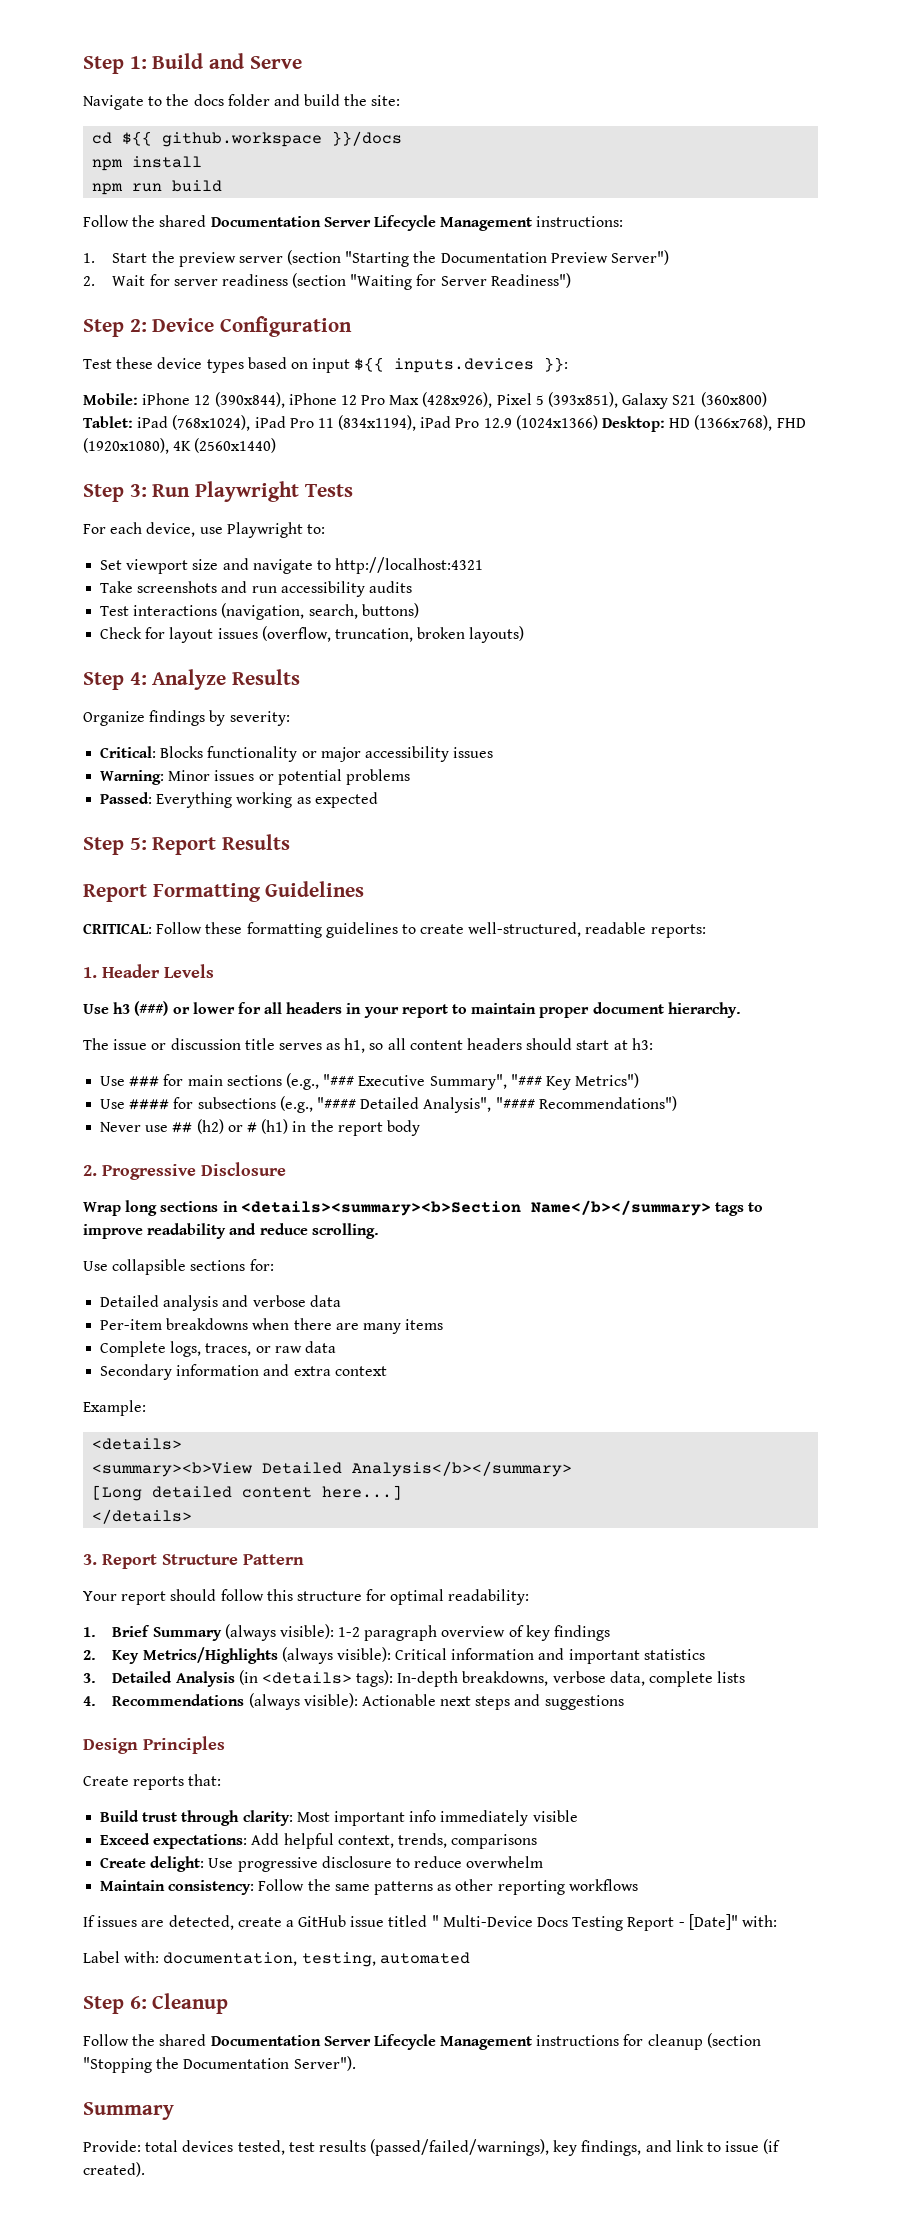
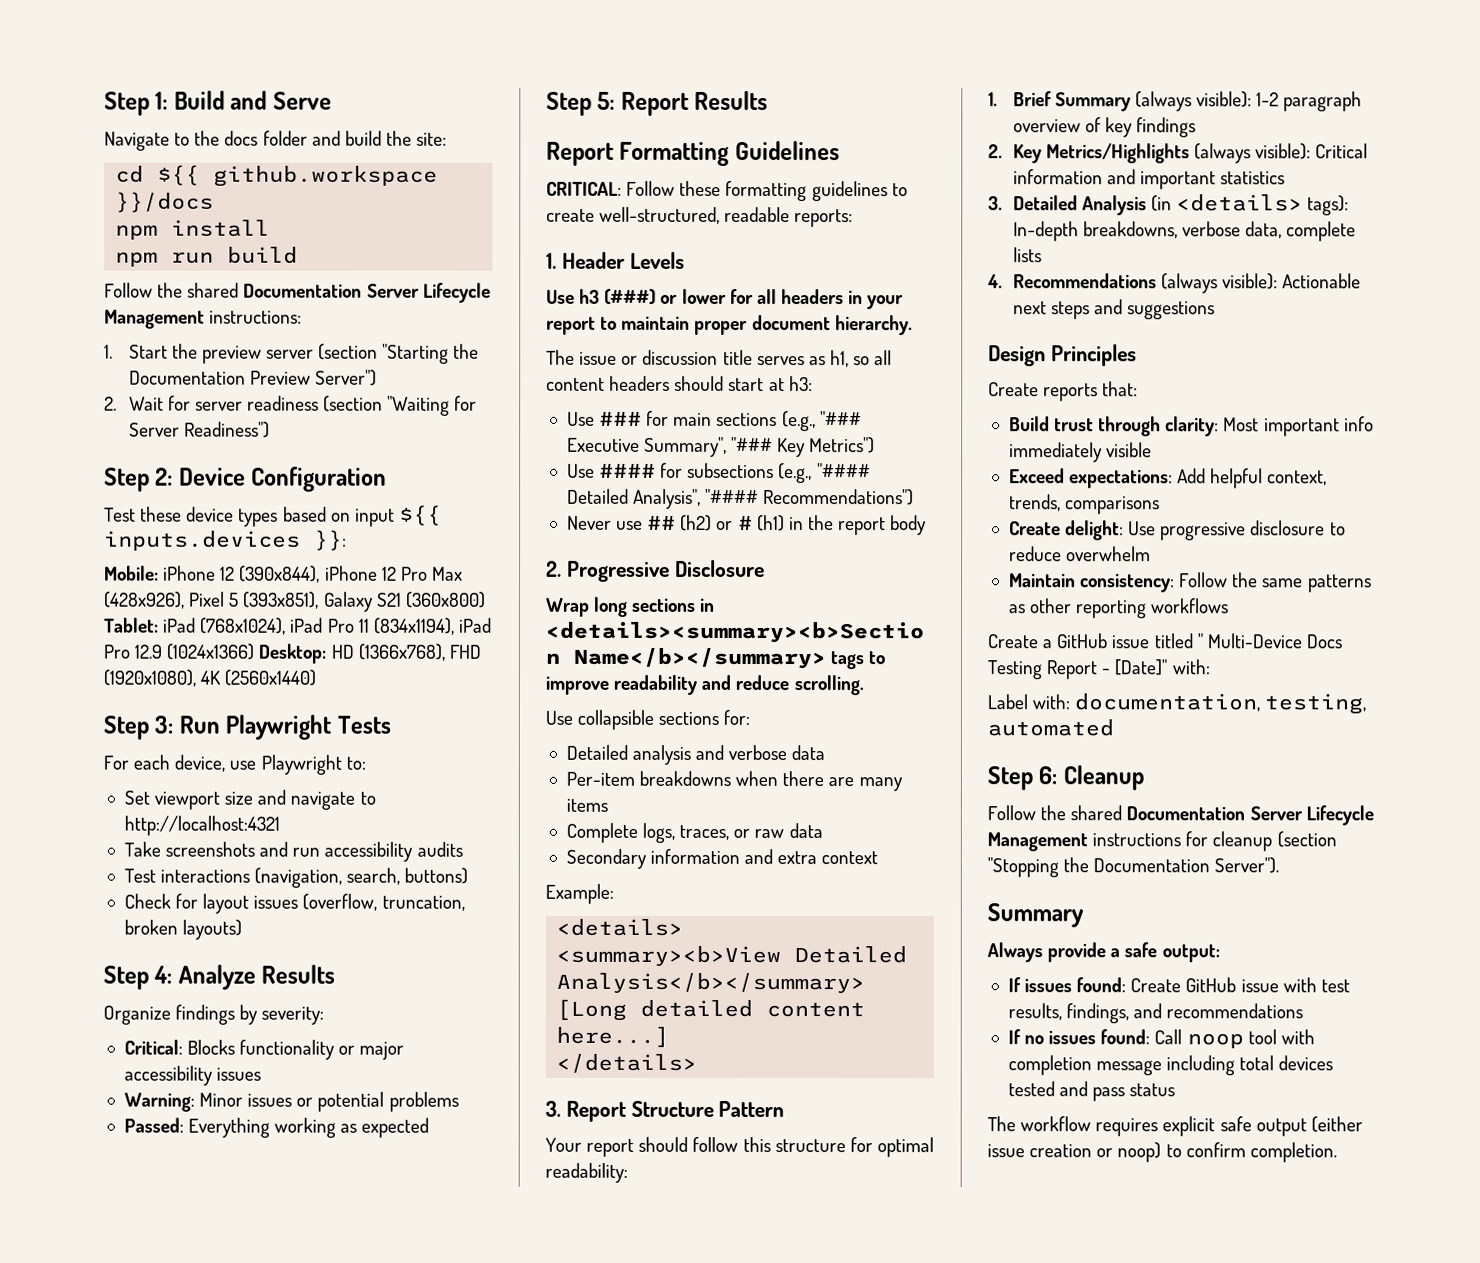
[83,1915,282,1930] If issues are detected, create -> [987,634,1038,649] Create
[83,2139,781,2156] [83,2162,145,2177] Provide: total devices tested, test results (passed/failed/warnings), key findings, and link to issue (if created). -> [987,942,1220,963] [1007,977,1350,993] [1007,1003,1304,1024] [1007,1029,1315,1049] [1007,1055,1334,1076] [1007,1081,1176,1102] [987,1116,1363,1137] [987,1142,1337,1163] Always provide a safe output: // If issues found: Create GitHub issue with test results, findings, and recommendations // If no issues found: Call noop tool with completion message including total devices tested and pass status // The workflow requires explicit safe output (either issue creation or noop) to confirm completion.

